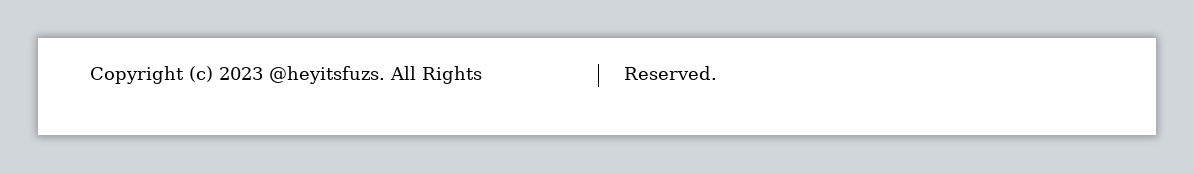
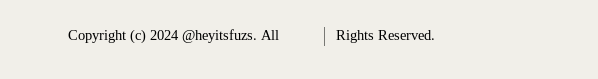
[219,67,263,80] 2023 -> [150,30,179,40] 2024

